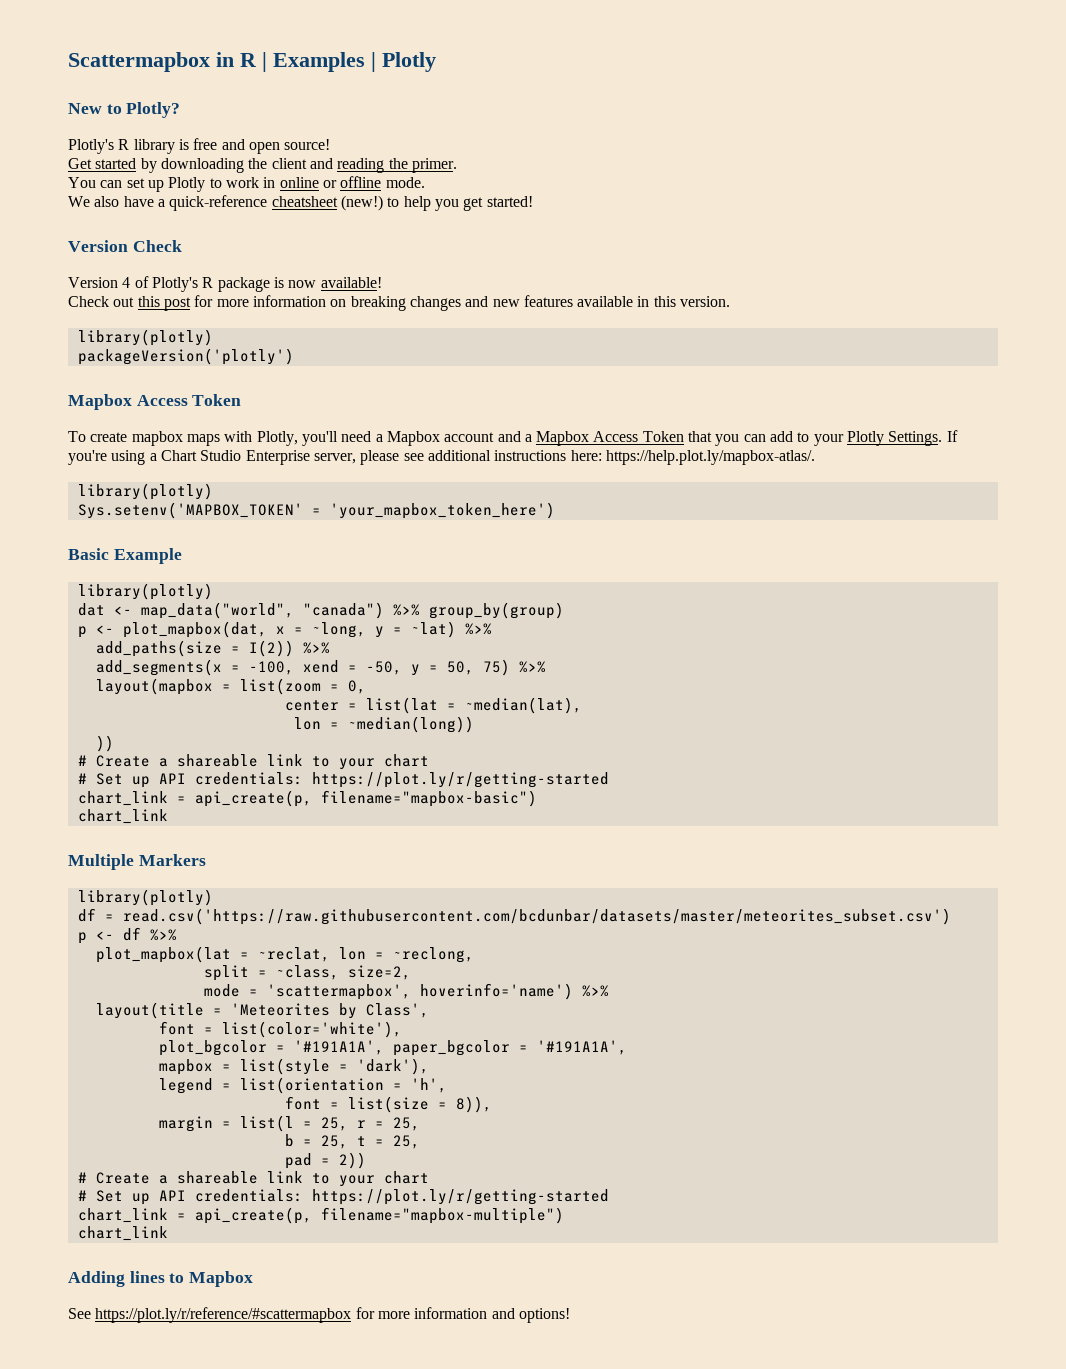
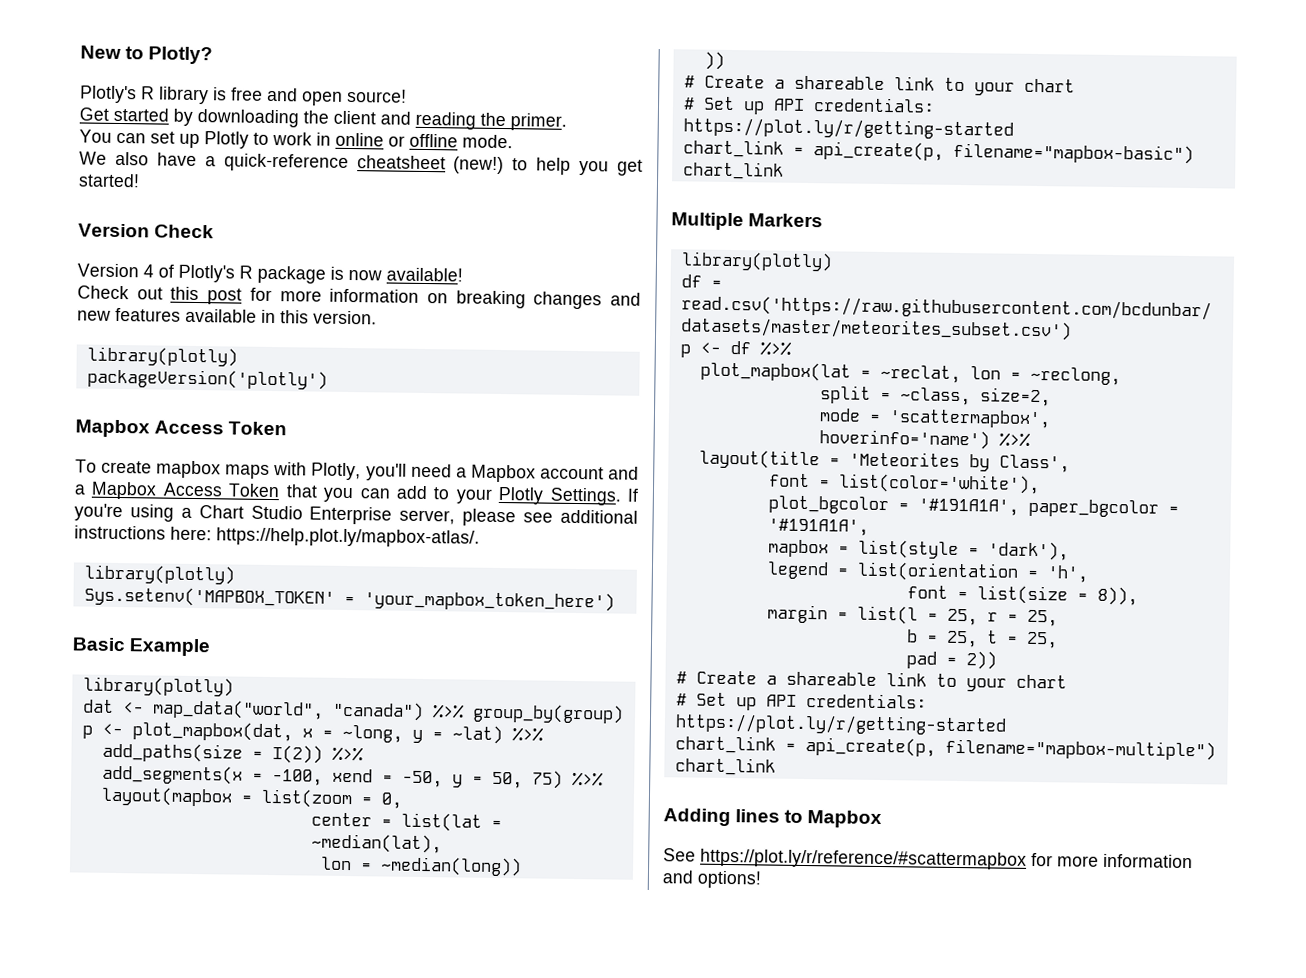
[68,52,436,72] Scattermapbox in R | Examples | Plotly // -> (80, 52) none

